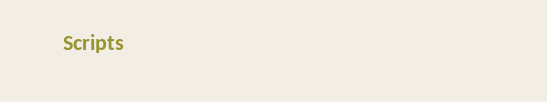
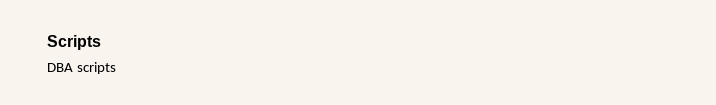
(124, 43) none -> [47,62,116,74] // DBA scripts

